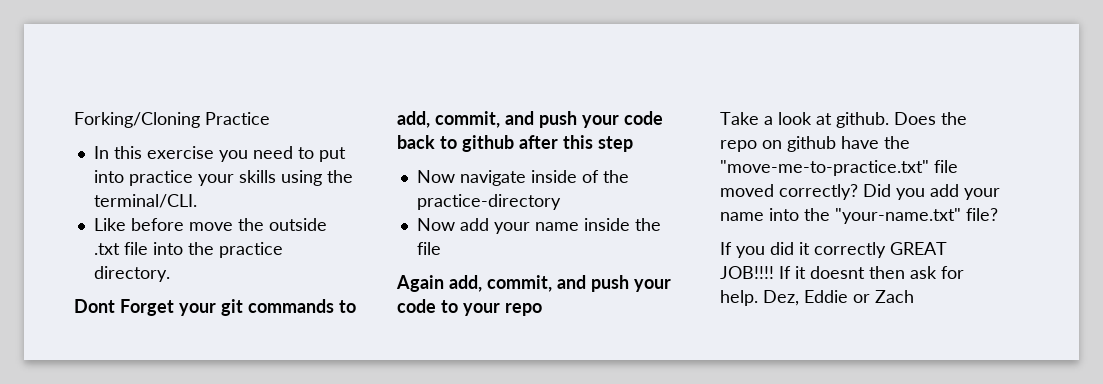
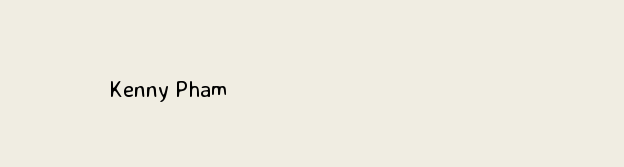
[74,112,270,128] [93,146,346,162] [93,170,353,186] [93,194,197,208] [93,218,327,231] [93,242,283,258] [93,266,170,282] [74,299,356,316] [397,111,663,128] [397,135,633,152] [416,170,629,186] [416,194,561,210] [416,218,661,234] [416,242,441,255] [396,275,671,292] [397,299,542,316] [720,112,967,128] [720,136,910,152] [720,160,958,176] [720,184,1000,200] [720,208,998,224] [720,242,947,258] [720,266,964,279] [720,290,914,306] Forking/Cloning Practice // In this exercise you need to put into practice your skills using the terminal/CLI. // Like before move the outside .txt file into the practice directory. // Dont Forget your git commands to add, commit, and push your code back to github after this step // Now navigate inside of the practice-directory // Now add your name inside the file // Again add, commit, and push your code to your repo // Take a look at github. Does the repo on github have the "move-me-to-practice.txt" file moved correctly? Did you add your name into the "your-name.txt" file? // If you did it correctly GREAT JOB!!!! If it doesnt then ask for help. Dez, Eddie or Zach -> [109,81,227,102] Kenny Pham

